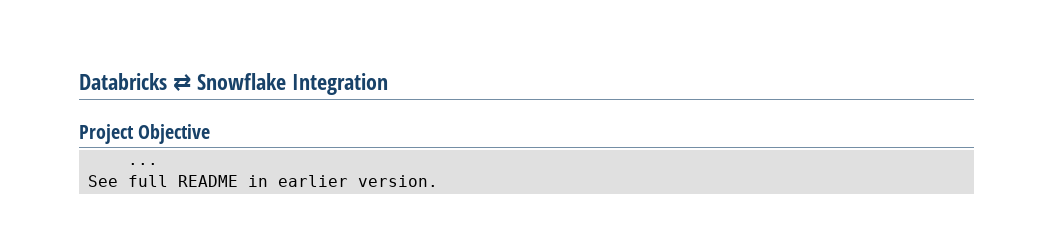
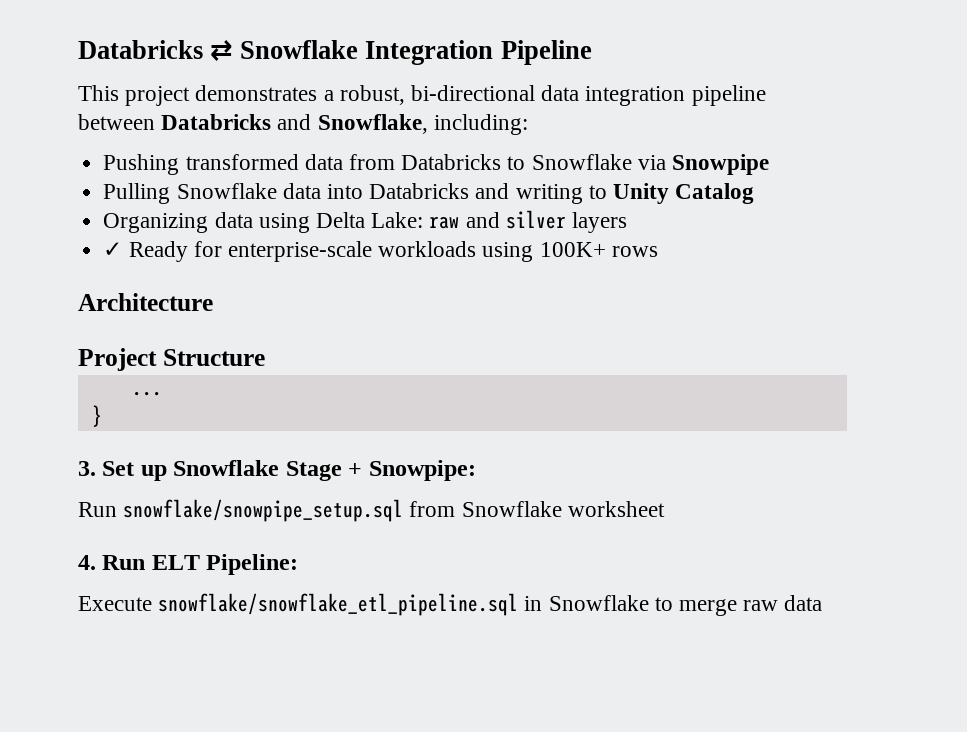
(388, 84) none -> [500,40,592,65] [78,85,766,106] [78,114,528,135] [103,154,769,175] [103,183,755,204] [103,210,627,233] [103,241,658,262] [78,293,213,311] Pipeline // This project demonstrates a robust, bi-directional data integration pipeline between Databricks and Snowflake, including: // Pushing transformed data from Databricks to Snowflake via Snowpipe // Pulling Snowflake data into Databricks and writing to Unity Catalog // Organizing data using Delta Lake: raw and silver layers // ✓ Ready for enterprise-scale workloads using 100K+ rows // Architecture
[138,124,211,144] Objective -> [162,349,265,366] Structure
[88,175,439,187] See full README in earlier version. -> [91,405,102,427] [78,460,476,481] [78,499,665,522] [78,554,299,575] [78,593,823,616] } // 3. Set up Snowflake Stage + Snowpipe: // Run snowflake/snowpipe_setup.sql from Snowflake worksheet // 4. Run ELT Pipeline: // Execute snowflake/snowflake_etl_pipeline.sql in Snowflake to merge raw data

